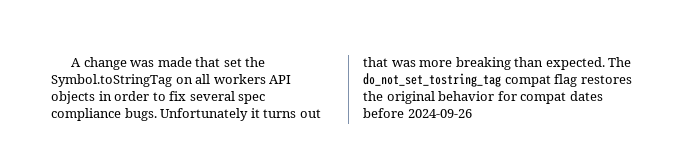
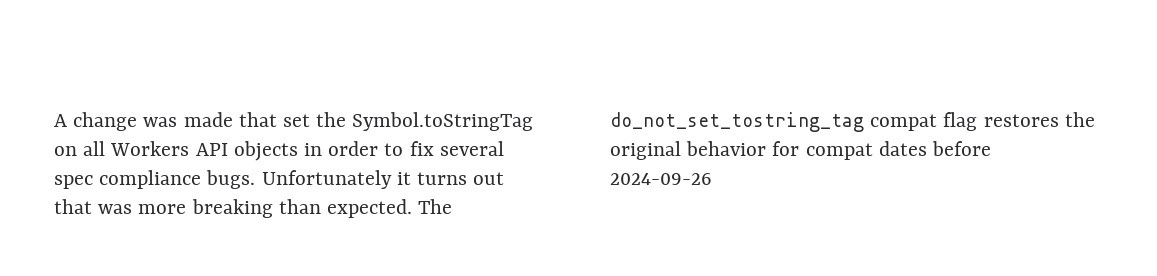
[213,74,266,84] workers -> [110,141,190,156] Workers

